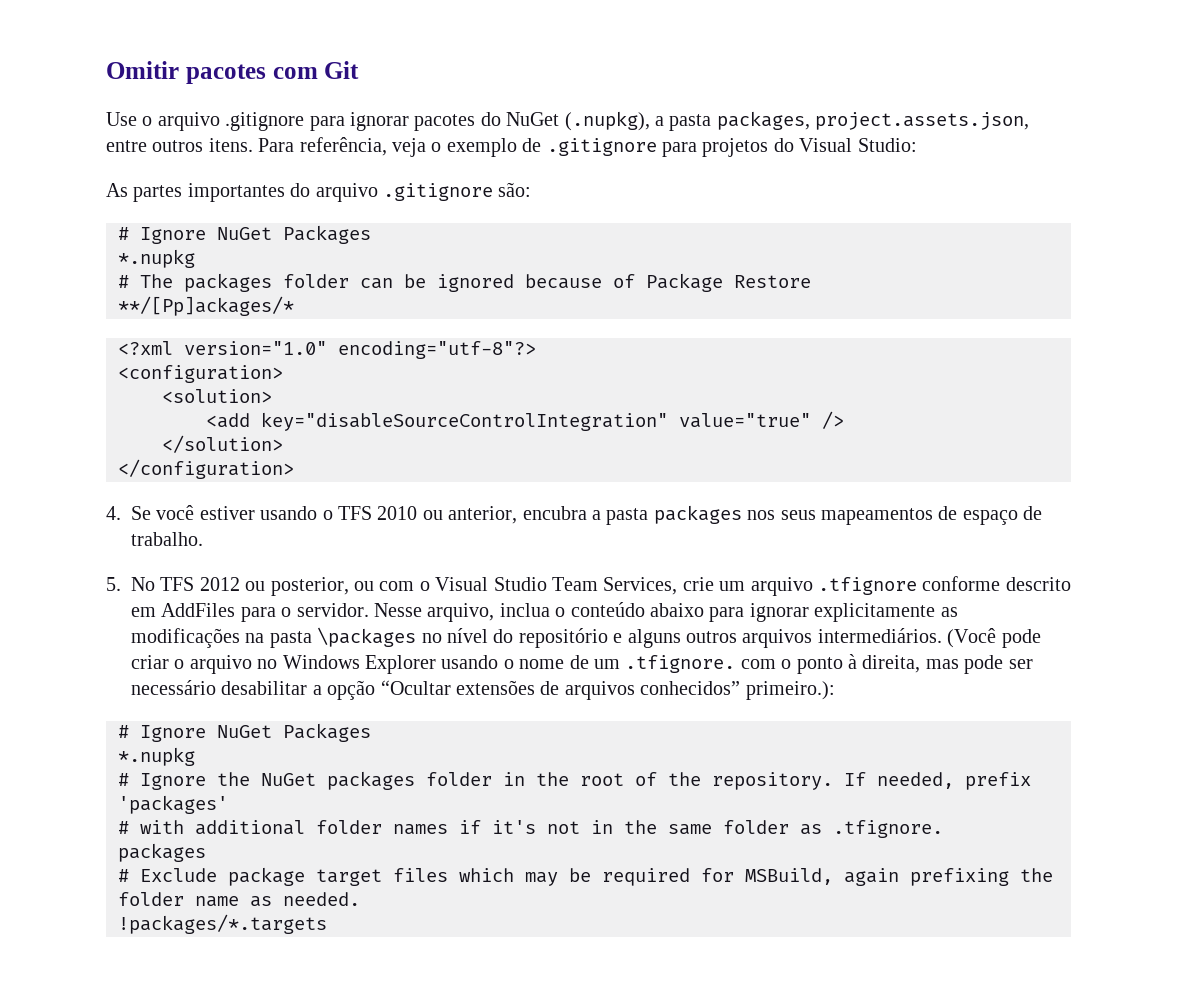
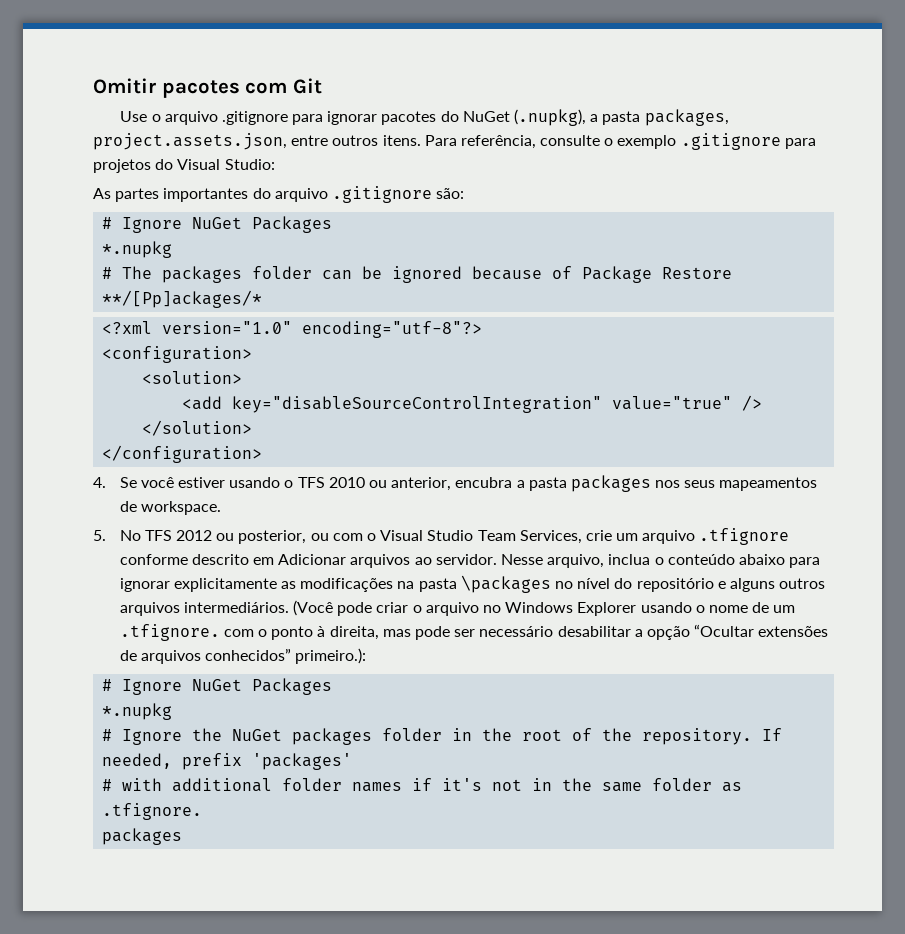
[392,138,426,157] veja -> [540,135,601,146] consulte
[522,138,542,152] de -> (677, 142) none
[962,506,1043,525] [131,532,203,546] espaço de trabalho. -> [140,501,221,515] workspace.
[161,603,292,622] AddFiles para o -> [278,554,432,568] Adicionar arquivos ao
[118,867,1053,886] [118,892,360,907] [118,914,327,934] // # Exclude package target files which may be required for MSBuild, again prefixing the folder name as needed. // !packages/*.targets -> (183, 836) none

